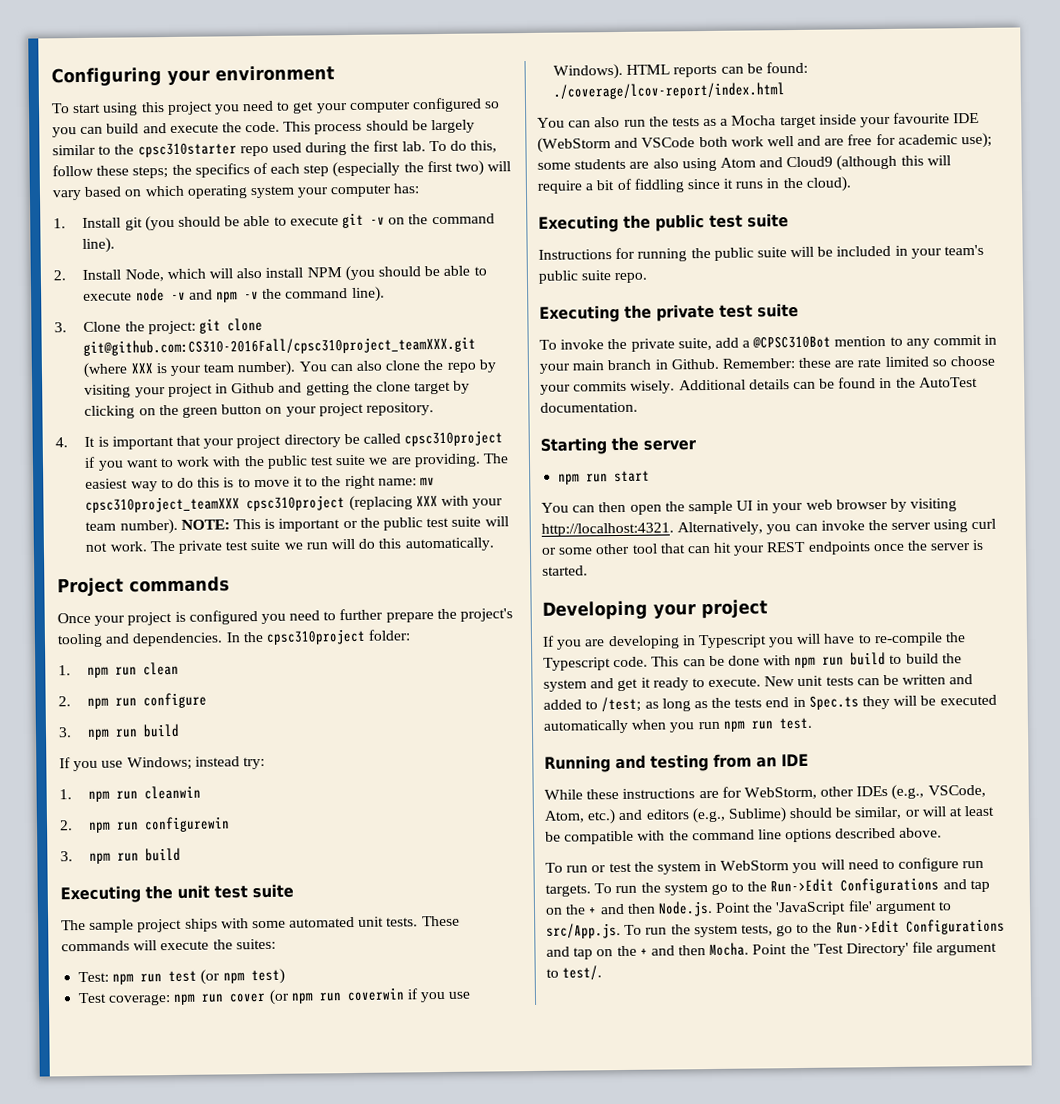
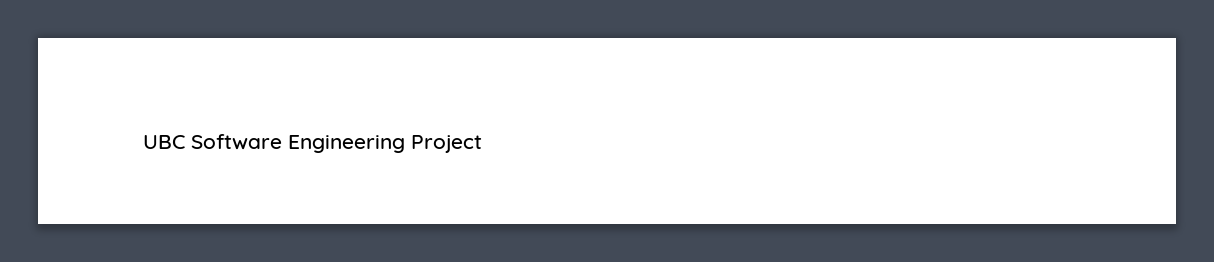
[51,65,335,87] [51,97,501,116] [52,119,476,138] [52,140,498,158] [52,160,512,179] [52,183,420,201] [53,212,495,232] [82,237,116,253] [53,265,487,282] [83,286,385,303] [54,317,264,335] [83,336,477,356] [83,359,496,378] [84,380,471,398] [84,402,434,419] [55,430,504,450] [84,453,509,471] [85,475,435,492] [85,495,504,513] [85,516,509,535] [85,537,494,554] [57,576,230,597] [57,608,514,626] [57,628,411,648] [58,661,180,678] [58,692,208,709] [58,723,181,740] [59,756,265,772] [59,785,202,802] [59,816,231,833] [60,847,182,864] [60,883,294,904] [61,915,460,933] [61,938,276,952] [78,968,285,985] [78,987,471,1006] [553,61,808,80] [553,82,786,100] [537,112,980,129] [537,132,993,153] [537,154,951,172] [537,176,851,194] [538,213,789,233] [538,244,985,262] [538,270,648,284] [539,302,799,323] [539,334,998,352] [539,355,996,374] [540,376,978,395] [540,401,638,413] [540,436,697,455] [558,470,651,485] [541,498,958,515] [541,518,997,537] [541,539,985,556] [542,565,588,576] [542,599,768,620] [542,632,967,650] [543,652,962,671] [543,674,974,692] [543,694,997,713] [543,717,812,734] [544,753,809,773] [544,784,986,800] [544,805,995,825] [545,827,943,845] [545,857,985,875] [545,877,990,897] [545,900,953,917] [546,918,1005,939] [546,941,998,960] [546,965,603,981] Configuring your environment // To start using this project you need to get your computer configured so you can build and execute the code. This process should be largely similar to the cpsc310starter repo used during the first lab. To do this, follow these steps; the specifics of each step (especially the first two) will vary based on which operating system your computer has: // 1. Install git (you should be able to execute git -v on the command line). // 2. Install Node, which will also install NPM (you should be able to execute node -v and npm -v the command line). // 3. Clone the project: git clone git@github.com:CS310-2016Fall/cpsc310project_teamXXX.git (where XXX is your team number). You can also clone the repo by visiting your project in Github and getting the clone target by clicking on the green button on your project repository. // 4. It is important that your project directory be called cpsc310project if you want to work with the public test suite we are providing. The easiest way to do this is to move it to the right name: mv cpsc310project_teamXXX cpsc310project (replacing XXX with your team number). NOTE: This is important or the public test suite will not work. The private test suite we run will do this automatically. // Project commands // Once your project is configured you need to further prepare the project's tooling and dependencies. In the cpsc310project folder: // 1. npm run clean // 2. npm run configure // 3. npm run build // If you use Windows; instead try: // 1. npm run cleanwin // 2. npm run configurewin // 3. npm run build // Executing the unit test suite // The sample project ships with some automated unit tests. These commands will execute the suites: // Test: npm run test (or npm test) // Test coverage: npm run cover (or npm run coverwin if you use Windows). HTML reports can be found: ./coverage/lcov-report/index.html // You can also run the tests as a Mocha target inside your favourite IDE (WebStorm and VSCode both work well and are free for academic use); some students are also using Atom and Cloud9 (although this will require a bit of fiddling since it runs in the cloud). // Executing the public test suite // Instructions for running the public suite will be included in your team's public suite repo. // Executing the private test suite // To invoke the private suite, add a @CPSC310Bot mention to any commit in your main branch in Github. Remember: these are rate limited so choose your commits wisely. Additional details can be found in the AutoTest documentation. // Starting the server // npm run start // You can then open the sample UI in your web browser by visiting http://localhost:4321. Alternatively, you can invoke the server using curl or some other tool that can hit your REST endpoints once the server is started. // Developing your project // If you are developing in Typescript you will have to re-compile the Typescript code. This can be done with npm run build to build the system and get it ready to execute. New unit tests can be written and added to /test; as long as the tests end in Spec.ts they will be executed automatically when you run npm run test. // Running and testing from an IDE // While these instructions are for WebStorm, other IDEs (e.g., VSCode, Atom, etc.) and editors (e.g., Sublime) should be similar, or will at least be compatible with the command line options described above. // To run or test the system in WebStorm you will need to configure run targets. To run the system go to the Run->Edit Configurations and tap on the + and then Node.js. Point the 'JavaScript file' argument to src/App.js. To run the system tests, go to the Run->Edit Configurations and tap on the + and then Mocha. Point the 'Test Directory' file argument to test/. -> [143,134,482,153] UBC Software Engineering Project

